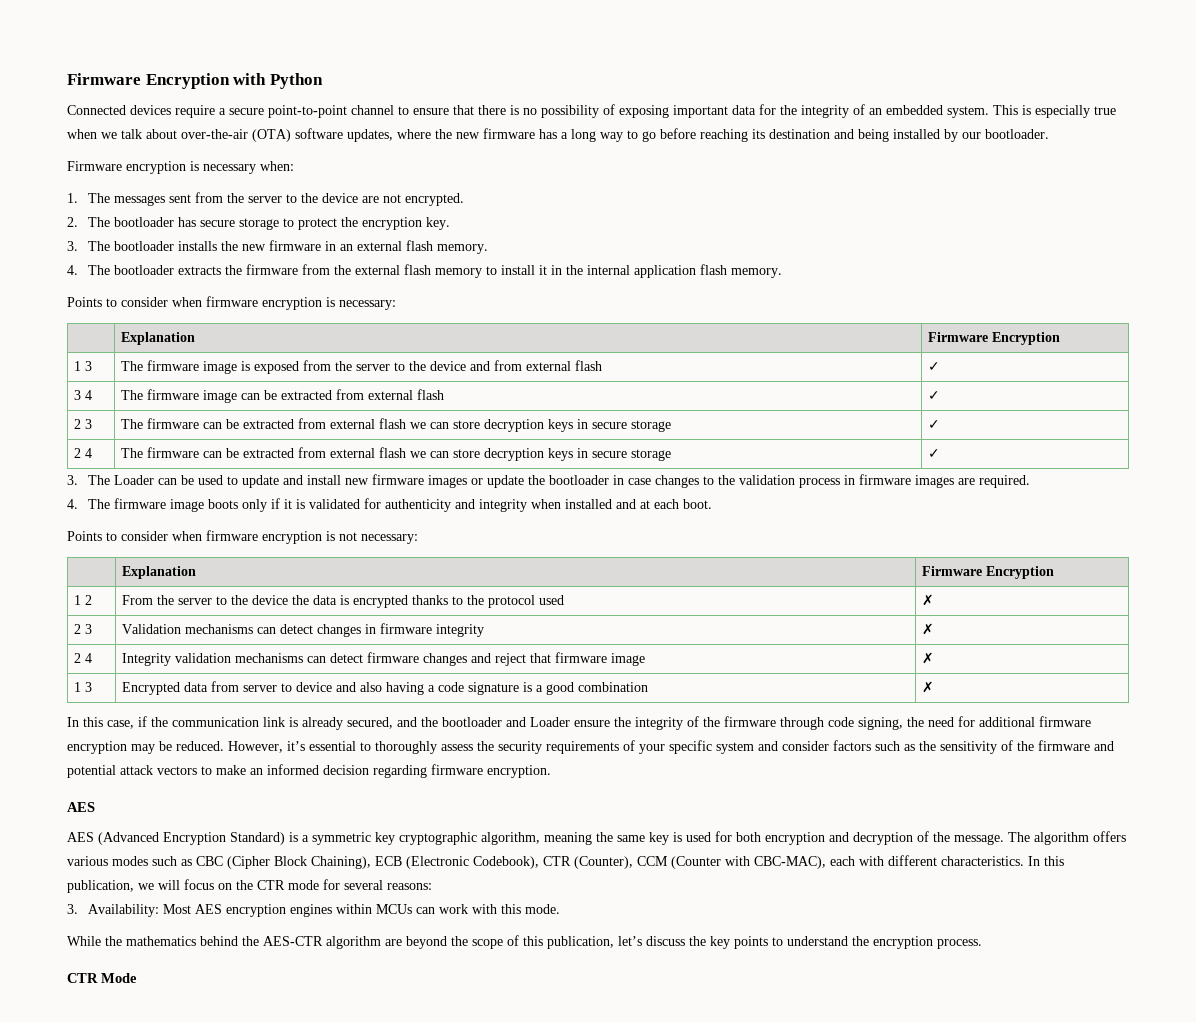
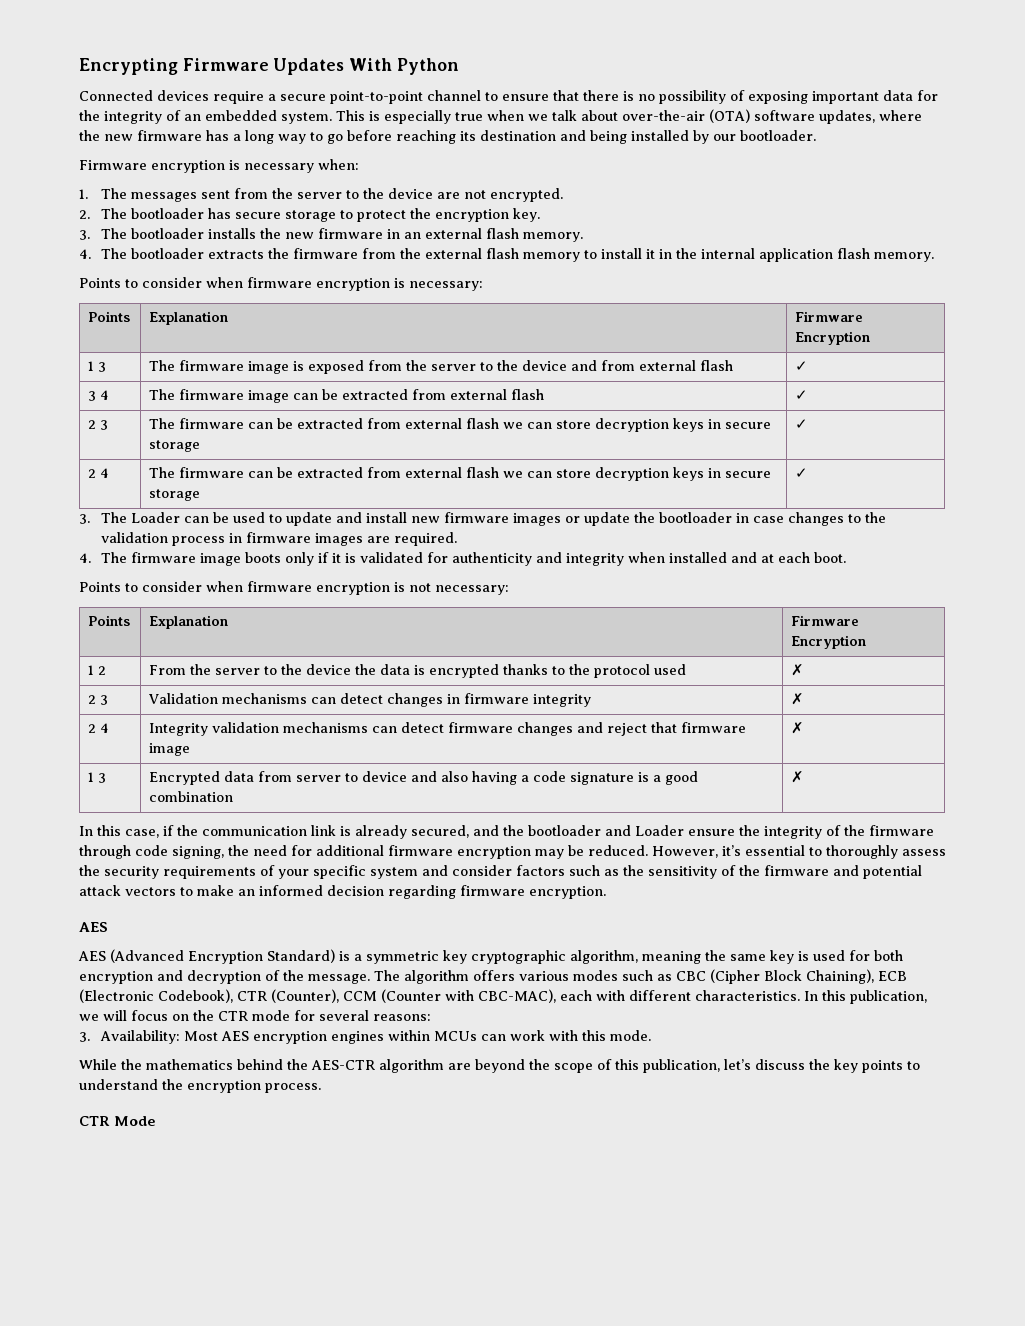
[67,73,267,89] Firmware Encryption with -> [79,58,393,75] Encrypting Firmware Updates With
(396, 305) none -> [88,311,131,322] Points
(418, 539) none -> [88,615,131,626] Points

